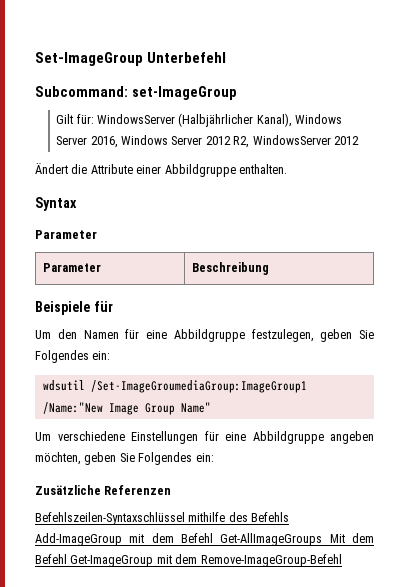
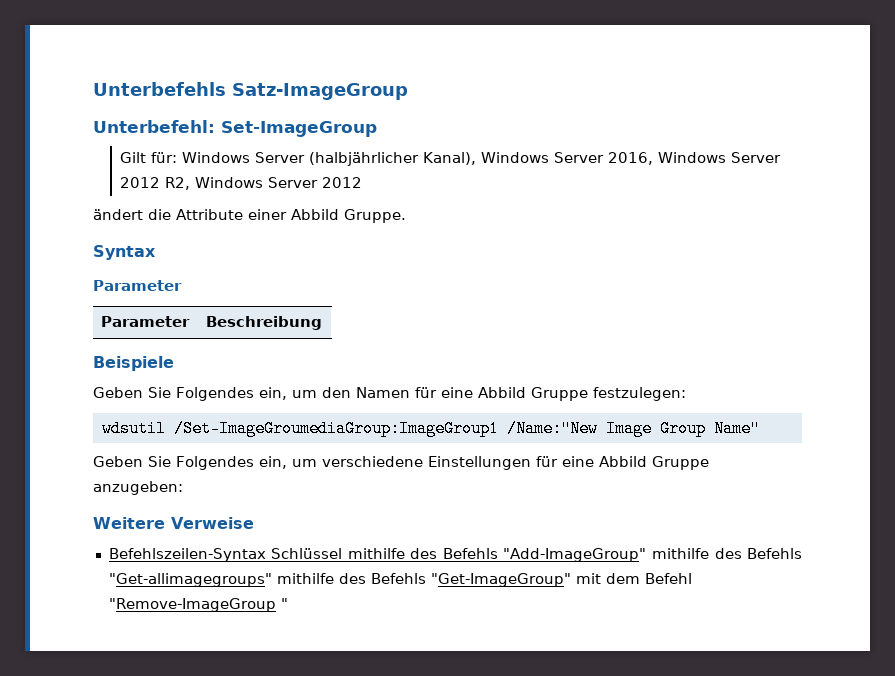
[35,52,227,66] [35,86,237,100] Set-ImageGroup Unterbefehl // Subcommand: set-ImageGroup -> [93,82,408,100] [93,120,377,137] Unterbefehls Satz-ImageGroup // Unterbefehl: Set-ImageGroup
[97,113,254,127] WindowsServer (Halbjährlicher -> [181,152,419,166] Windows Server (halbjährlicher
[252,135,331,145] WindowsServer -> [194,177,318,188] Windows Server
[35,163,68,174] Ändert -> [93,209,143,220] ändert
[164,164,287,177] Abbildgruppe enthalten. -> [291,209,406,223] Abbild Gruppe.
[93,301,113,312] [35,329,374,342] [35,350,111,363] für // Um den Namen für eine Abbildgruppe festzulegen, geben Sie Folgendes ein: -> [93,387,686,401] // Geben Sie Folgendes ein, um den Namen für eine Abbild Gruppe festzulegen:
[35,431,374,444] [35,452,214,465] [35,485,172,495] [35,512,290,525] [35,533,374,546] [35,554,342,567] Um verschiedene Einstellungen für eine Abbildgruppe angeben möchten, geben Sie Folgendes ein: // Zusätzliche Referenzen // Befehlszeilen-Syntaxschlüssel mithilfe des Befehls Add-ImageGroup mit dem Befehl Get-AllImageGroups Mit dem Befehl Get-ImageGroup mit dem Remove-ImageGroup-Befehl -> [93,456,709,470] [93,481,183,495] [93,517,254,529] [108,548,803,562] [108,573,692,587] [108,598,288,612] Geben Sie Folgendes ein, um verschiedene Einstellungen für eine Abbild Gruppe anzugeben: // Weitere Verweise // Befehlszeilen-Syntax Schlüssel mithilfe des Befehls "Add-ImageGroup" mithilfe des Befehls "Get-allimagegroups" mithilfe des Befehls "Get-ImageGroup" mit dem Befehl "Remove-ImageGroup "

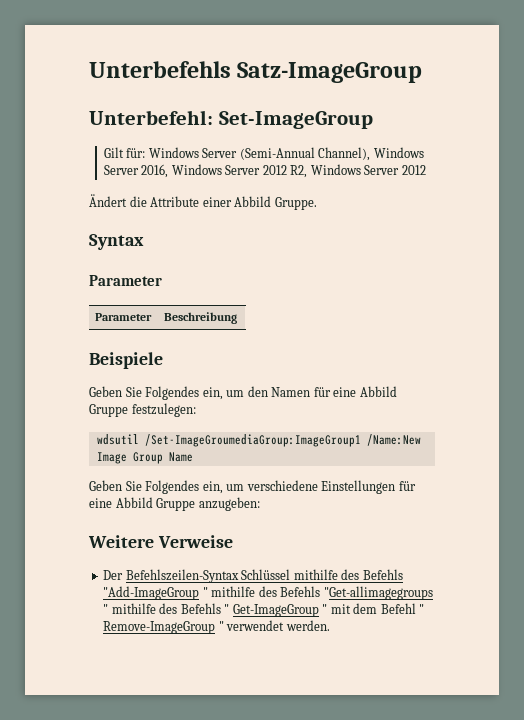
[308,152,476,166] (halbjährlicher Kanal), -> [239,147,371,161] (Semi-Annual Channel),
[93,209,143,220] ändert -> [89,194,127,207] Ändert
[506,420,598,437] /Name:"New -> [366,434,421,446] /Name:New
[713,420,760,437] Name" -> [168,452,193,462] Name
(254, 523) none -> [103,570,124,580] Der
[503,548,803,562] [108,573,692,587] [108,598,288,612] "Add-ImageGroup" mithilfe des Befehls "Get-allimagegroups" mithilfe des Befehls "Get-ImageGroup" mit dem Befehl "Remove-ImageGroup " -> [103,586,433,600] [103,603,425,617] [103,620,330,634] "Add-ImageGroup " mithilfe des Befehls "Get-allimagegroups " mithilfe des Befehls " Get-ImageGroup " mit dem Befehl " Remove-ImageGroup " verwendet werden.

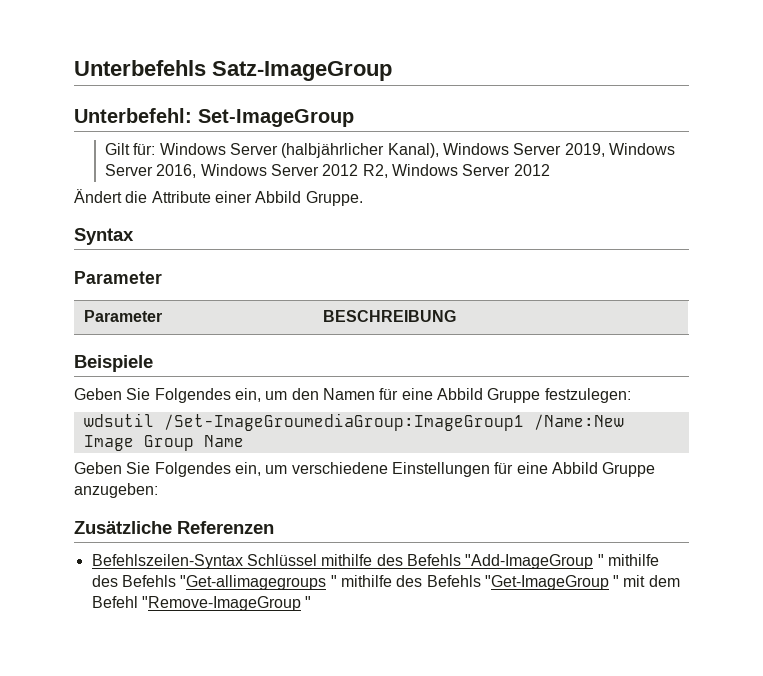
[239,147,371,161] (Semi-Annual Channel), -> [281,143,605,158] (halbjährlicher Kanal), Windows Server 2019,
[164,312,238,324] Beschreibung -> [322,310,456,322] BESCHREIBUNG
[88,535,233,548] [103,570,124,580] Weitere Verweise // Der -> [74,521,274,534] Zusätzliche Referenzen //
[224,604,319,617] " Get-ImageGroup -> [484,575,609,590] "Get-ImageGroup
[419,604,425,614] [103,620,330,634] " Remove-ImageGroup " verwendet werden. -> [141,596,312,611] "Remove-ImageGroup "

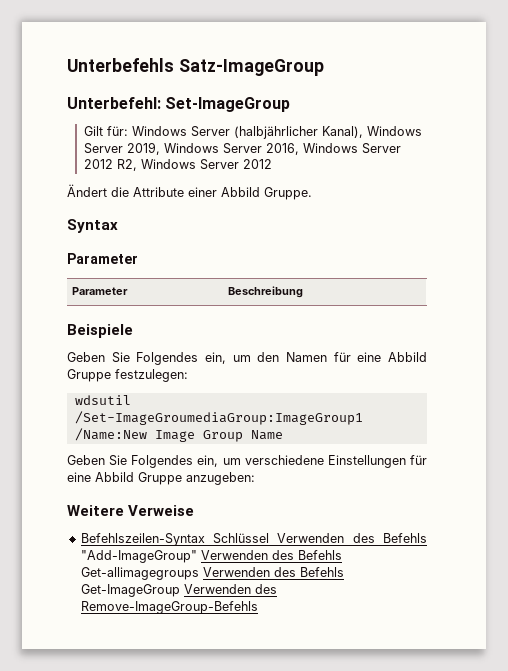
[322,310,456,322] BESCHREIBUNG -> [228,286,304,298] Beschreibung
[74,521,274,534] Zusätzliche Referenzen -> [67,505,195,516] Weitere Verweise
[321,554,659,569] [91,575,680,590] [91,596,312,611] mithilfe des Befehls "Add-ImageGroup " mithilfe des Befehls "Get-allimagegroups " mithilfe des Befehls "Get-ImageGroup " mit dem Befehl "Remove-ImageGroup " -> [277,533,427,543] [80,550,342,563] [80,567,344,580] [80,584,277,597] [80,601,258,614] Verwenden des Befehls "Add-ImageGroup" Verwenden des Befehls Get-allimagegroups Verwenden des Befehls Get-ImageGroup Verwenden des Remove-ImageGroup-Befehls

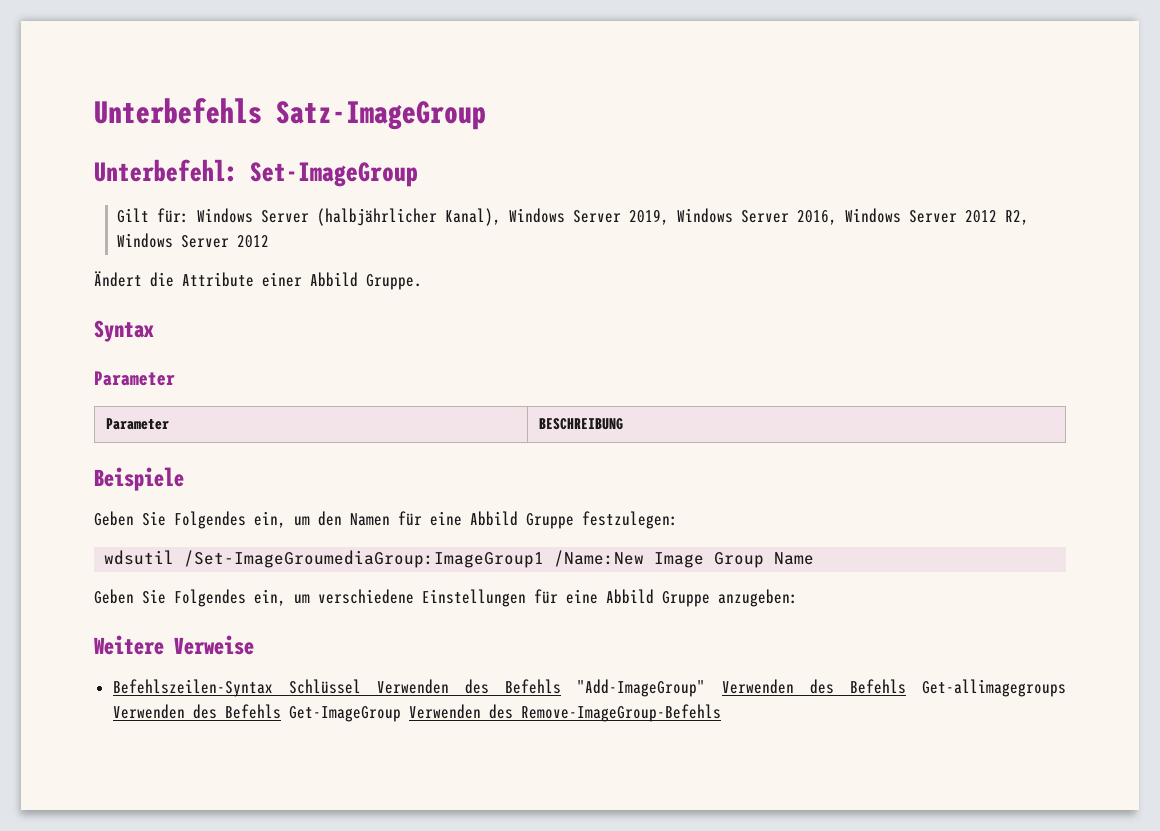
[228,286,304,298] Beschreibung -> [538,418,623,430] BESCHREIBUNG

